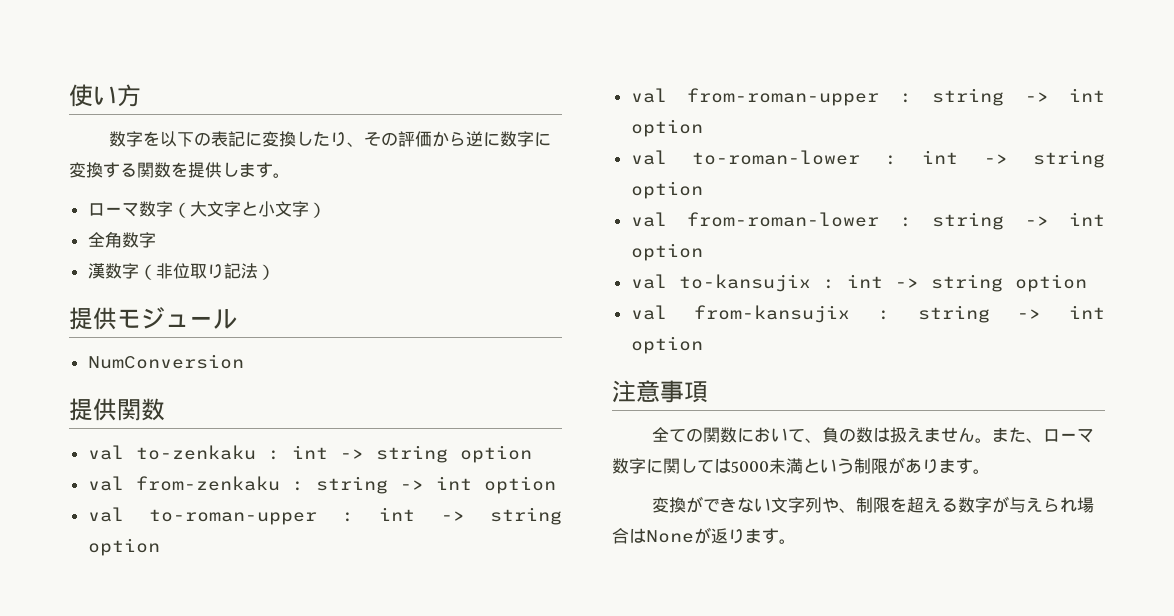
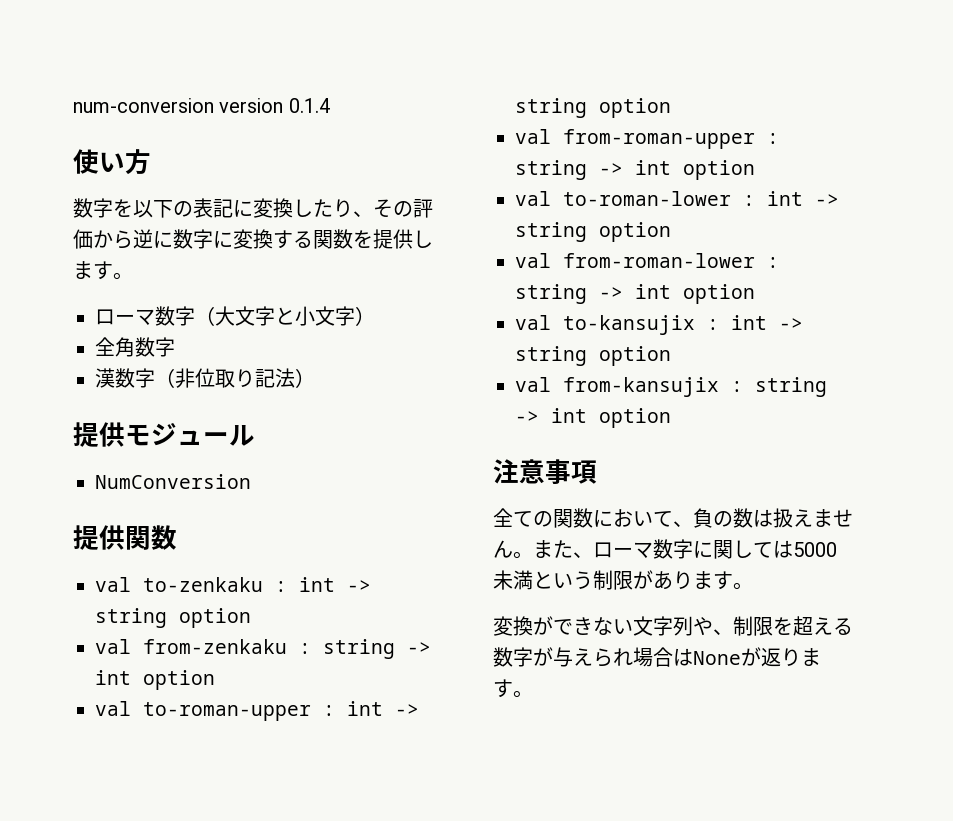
(69, 95) none -> [73,98,330,113] num-conversion version 0.1.4 //

